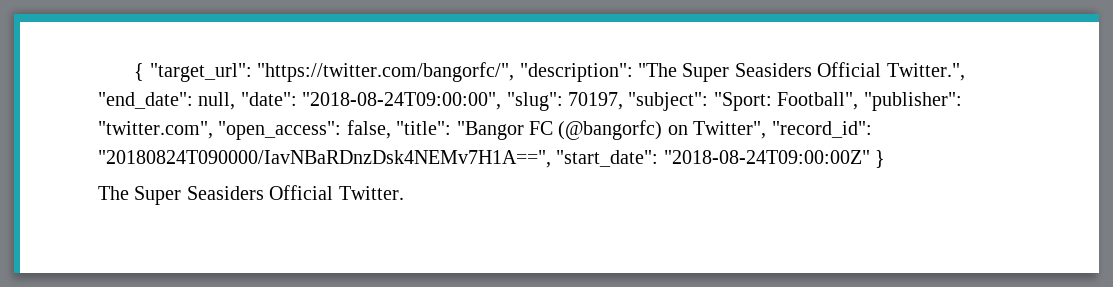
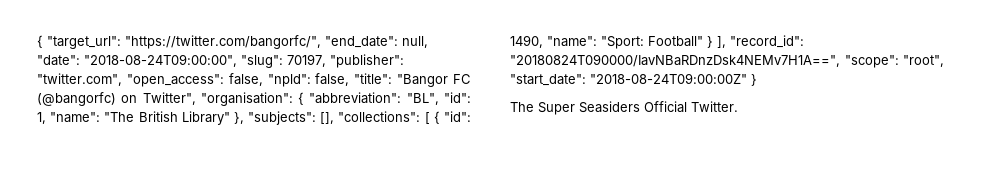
[519,62,965,82] "description": "The Super Seasiders Official Twitter.", -> (321, 42) none
[628,92,859,111] "subject": "Sport: Football", -> (326, 60) none
(391, 129) none -> [267,73,350,87] "npld": false,
[771,121,872,138] [98,150,551,168] "record_id": "20180824T090000/IavNBaRDnzDsk4NEMv7H1A==", -> [200,92,471,106] [37,111,472,125] [510,35,804,49] [510,54,944,68] "organisation": { "abbreviation": "BL", "id": 1, "name": "The British Library" }, "subjects": [], "collections": [ { "id": 1490, "name": "Sport: Football" } ], "record_id": "20180824T090000/IavNBaRDnzDsk4NEMv7H1A==", "scope": "root",

